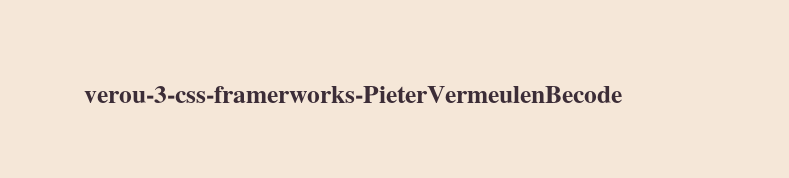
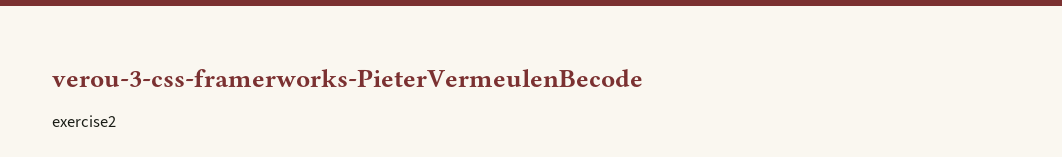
(622, 94) none -> [52,115,116,127] // exercise2

